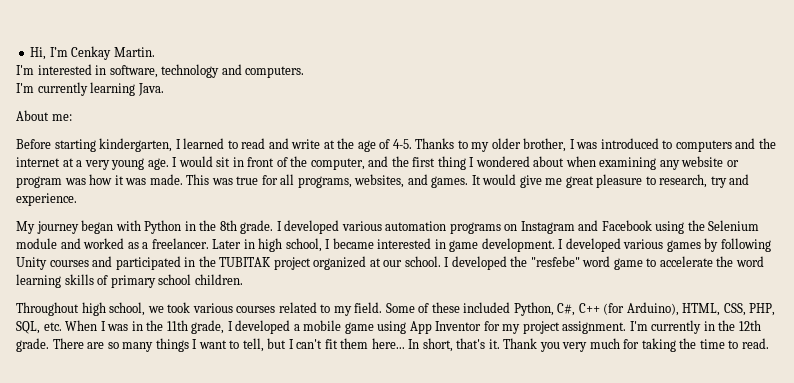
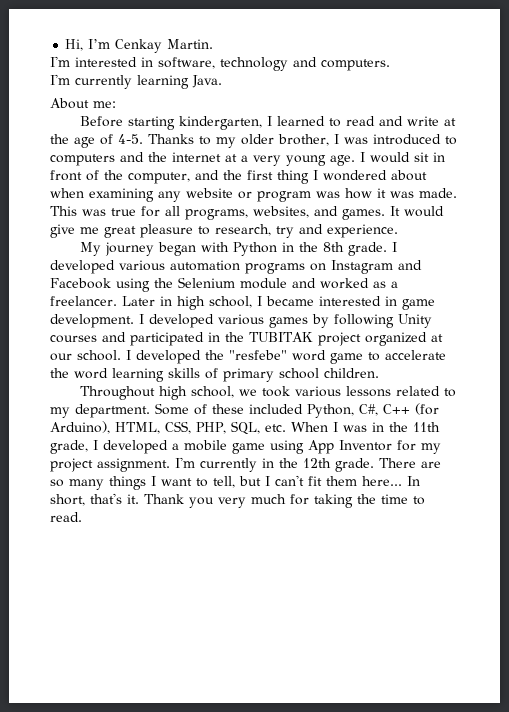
[236,306,276,313] courses -> [346,386,392,397] lessons
[354,302,383,313] field. -> [75,404,150,418] department.

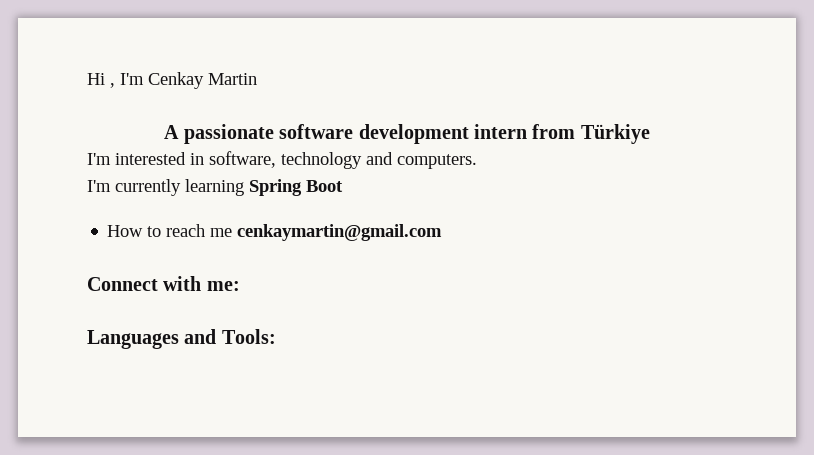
[65,39,214,53] Hi, I’m Cenkay Martin. -> [87,72,257,89] [164,124,650,144] Hi , I'm Cenkay Martin // A passionate software development intern from Türkiye
[192,75,222,88] [50,98,116,109] [80,116,457,130] [50,134,457,148] [50,152,445,166] [50,170,427,184] [50,188,457,202] [50,206,444,220] [50,224,398,238] [80,242,398,256] [50,260,422,274] [50,277,398,292] [50,296,435,310] [50,314,432,328] [50,332,443,346] [50,350,446,364] [50,368,379,382] [80,386,457,400] [50,403,439,418] [50,421,440,435] [50,440,441,454] [50,457,441,472] [50,475,420,490] [50,493,425,508] [50,512,82,522] Java. // About me: // Before starting kindergarten, I learned to read and write at the age of 4-5. Thanks to my older brother, I was introduced to computers and the internet at a very young age. I would sit in front of the computer, and the first thing I wondered about when examining any website or program was how it was made. This was true for all programs, websites, and games. It would give me great pleasure to research, try and experience. // My journey began with Python in the 8th grade. I developed various automation programs on Instagram and Facebook using the Selenium module and worked as a freelancer. Later in high school, I became interested in game development. I developed various games by following Unity courses and participated in the TUBITAK project organized at our school. I developed the "resfebe" word game to accelerate the word learning skills of primary school children. // Throughout high school, we took various lessons related to my department. Some of these included Python, C#, C++ (for Arduino), HTML, CSS, PHP, SQL, etc. When I was in the 11th grade, I developed a mobile game using App Inventor for my project assignment. I'm currently in the 12th grade. There are so many things I want to tell, but I can't fit them here... In short, that's it. Thank you very much for taking the time to read. -> [249,179,343,196] [107,224,443,241] [87,276,240,291] [87,329,276,349] Spring Boot // How to reach me cenkaymartin@gmail.com // Connect with me: // Languages and Tools:

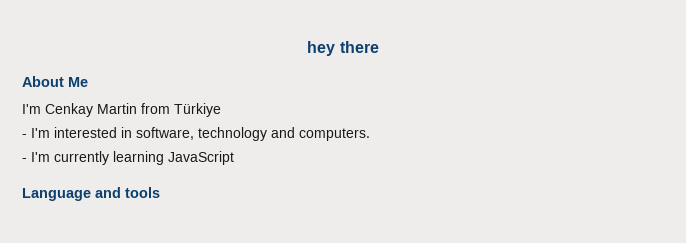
[87,73,115,88] Hi , -> [307,41,379,56] [22,76,88,87] hey there // About Me //
[164,124,527,144] // A passionate software development intern -> (137, 108) none
(650, 134) none -> [22,134,27,138] -
(477, 161) none -> [22,158,27,162] -
[249,179,343,196] [107,224,443,241] [87,276,240,291] [87,329,276,349] Spring Boot // How to reach me cenkaymartin@gmail.com // Connect with me: // Languages and Tools: -> [168,151,234,165] [22,187,160,201] JavaScript // Language and tools

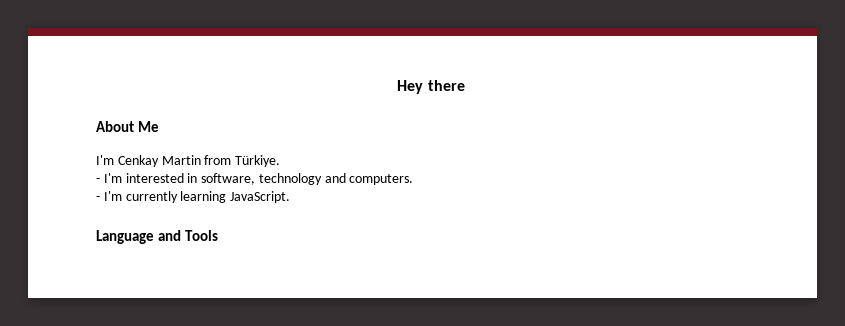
[307,41,336,56] hey -> [397,80,424,94] Hey
[174,103,221,117] Türkiye -> [235,155,281,167] Türkiye.
[168,151,234,165] JavaScript -> [230,191,291,203] JavaScript.
[125,187,160,198] tools -> [184,230,218,241] Tools

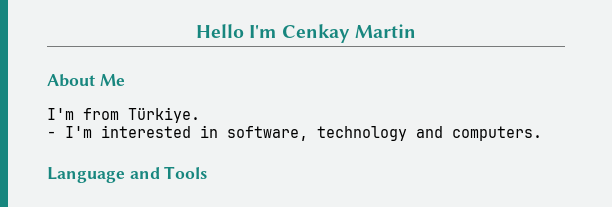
[397,80,465,94] Hey there -> [196,24,416,43] Hello I'm Cenkay Martin
[117,155,201,167] Cenkay Martin -> (74, 114) none
[96,191,291,203] // - I'm currently learning JavaScript. -> (542, 133) none

